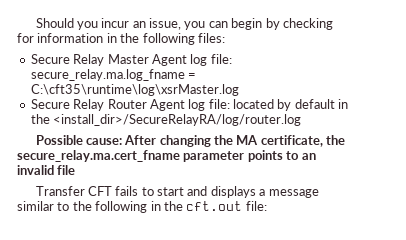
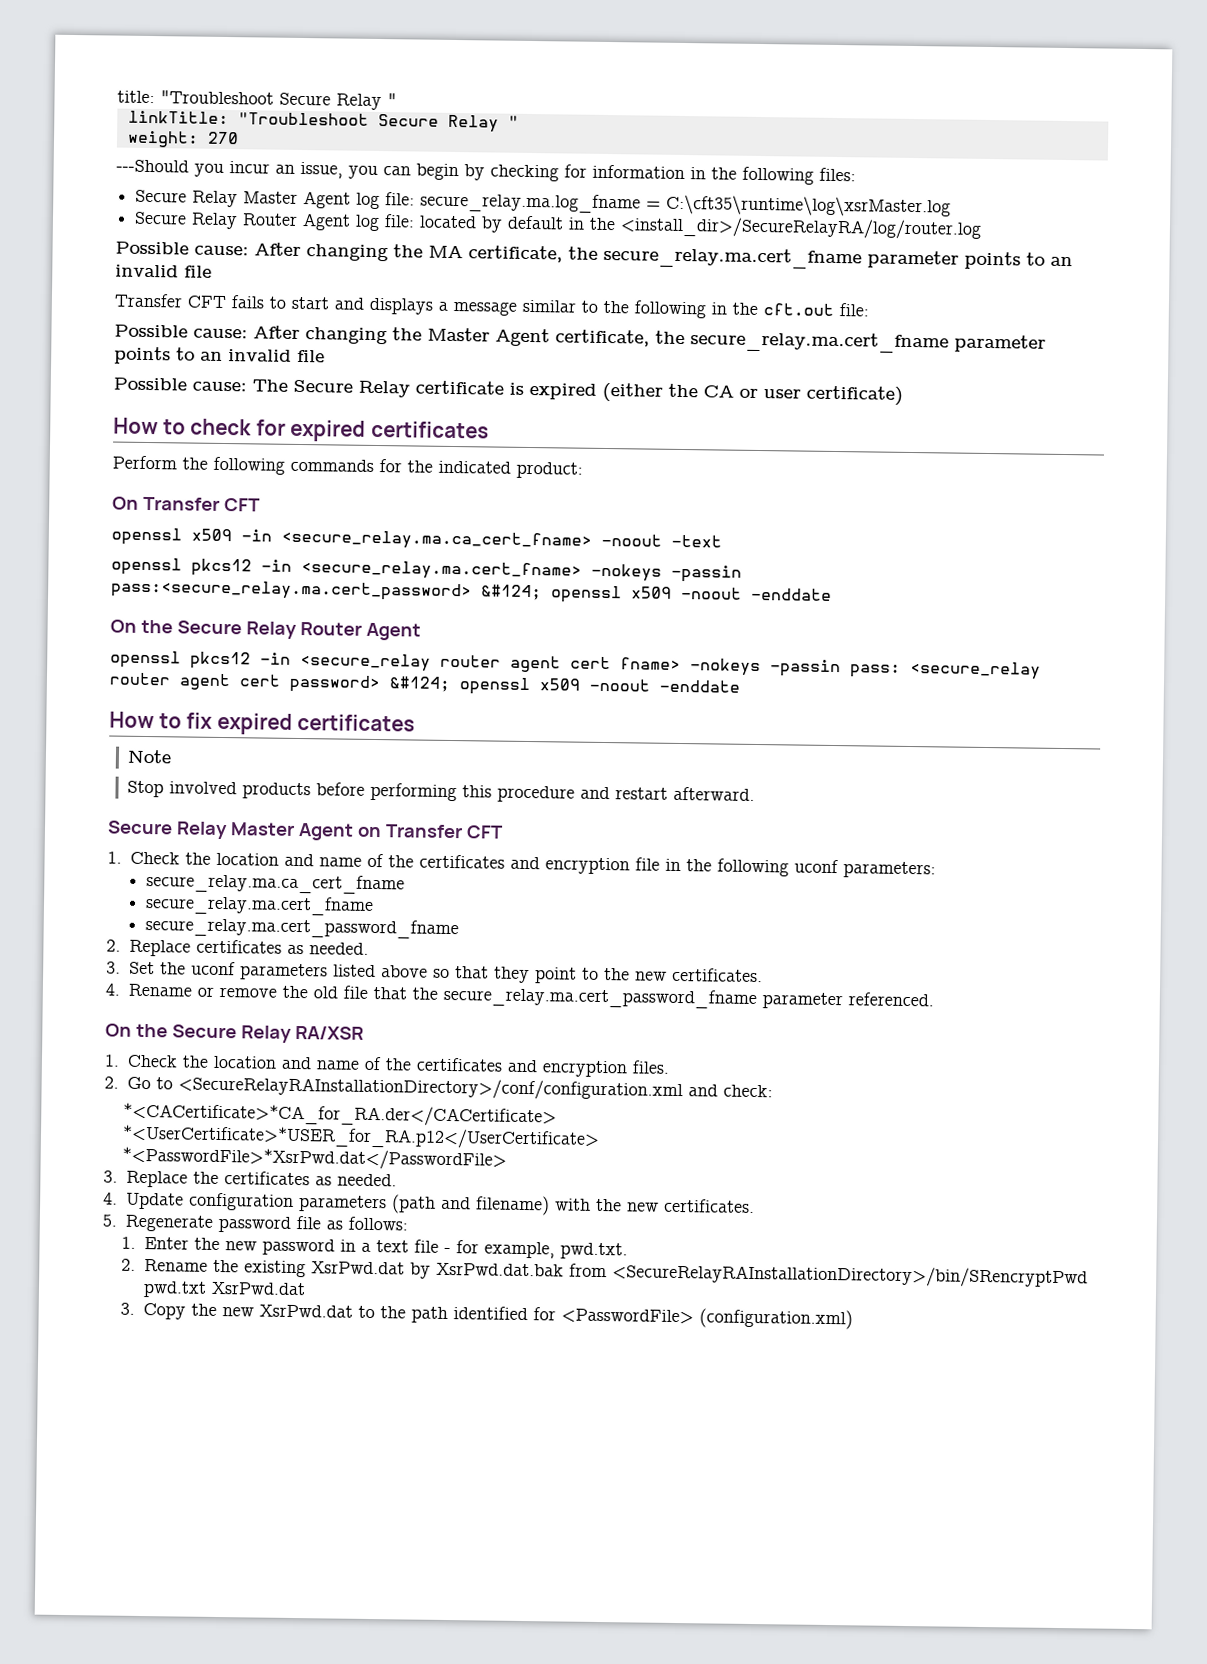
[35,18,74,28] Should -> [117,90,397,111] [127,110,519,133] [126,130,239,148] [116,159,189,173] title: "Troubleshoot Secure Relay " // linkTitle: "Troubleshoot Secure Relay " // weight: 270 // ---Should
(267, 206) none -> [114,324,1046,354] [114,346,325,365] [113,377,903,406] [113,417,489,442] [112,455,583,479] [112,496,261,512] [111,527,722,551] [111,557,742,583] [111,579,832,604] [110,619,421,641] [110,650,1041,680] [109,672,740,696] [109,711,416,735] [127,749,173,764] [127,780,756,803] [107,820,504,841] [107,851,936,879] [145,873,405,895] [144,895,374,916] [144,917,459,940] [106,939,369,957] [106,961,763,984] [105,983,934,1010] [105,1023,364,1043] [104,1054,670,1078] [104,1075,773,1102] [123,1102,558,1128] [122,1124,601,1150] [122,1146,508,1171] [103,1170,397,1188] [103,1192,755,1216] [102,1214,408,1233] [121,1236,629,1260] [121,1258,1089,1289] [143,1281,307,1298] [120,1302,854,1330] // Possible cause: After changing the Master Agent certificate, the secure_relay.ma.cert_fname parameter points to an invalid file // Possible cause: The Secure Relay certificate is expired (either the CA or user certificate) // How to check for expired certificates // Perform the following commands for the indicated product: // On Transfer CFT // openssl x509 -in <secure_relay.ma.ca_cert_fname> -noout -text // openssl pkcs12 -in <secure_relay.ma.cert_fname> -nokeys -passin pass:<secure_relay.ma.cert_password> &#124; openssl x509 -noout -enddate // On the Secure Relay Router Agent // openssl pkcs12 -in <secure_relay router agent cert fname> -nokeys -passin pass: <secure_relay router agent cert password> &#124; openssl x509 -noout -enddate // How to fix expired certificates // Note // Stop involved products before performing this procedure and restart afterward. // Secure Relay Master Agent on Transfer CFT // 1. Check the location and name of the certificates and encryption file in the following uconf parameters: // secure_relay.ma.ca_cert_fname // secure_relay.ma.cert_fname // secure_relay.ma.cert_password_fname // 2. Replace certificates as needed. // 3. Set the uconf parameters listed above so that they point to the new certificates. // 4. Rename or remove the old file that the secure_relay.ma.cert_password_fname parameter referenced. // On the Secure Relay RA/XSR // 1. Check the location and name of the certificates and encryption files. // 2. Go to <SecureRelayRAInstallationDirectory>/conf/configuration.xml and check: // *<CACertificate>*CA_for_RA.der</CACertificate> // *<UserCertificate>*USER_for_RA.p12</UserCertificate> // *<PasswordFile>*XsrPwd.dat</PasswordFile> // 3. Replace the certificates as needed. // 4. Update configuration parameters (path and filename) with the new certificates. // 5. Regenerate password file as follows: // 1. Enter the new password in a text file - for example, pwd.txt. // 2. Rename the existing XsrPwd.dat by XsrPwd.dat.bak from <SecureRelayRAInstallationDirectory>/bin/SRencryptPwd pwd.txt XsrPwd.dat // 3. Copy the new XsrPwd.dat to the path identified for <PasswordFile> (configuration.xml)

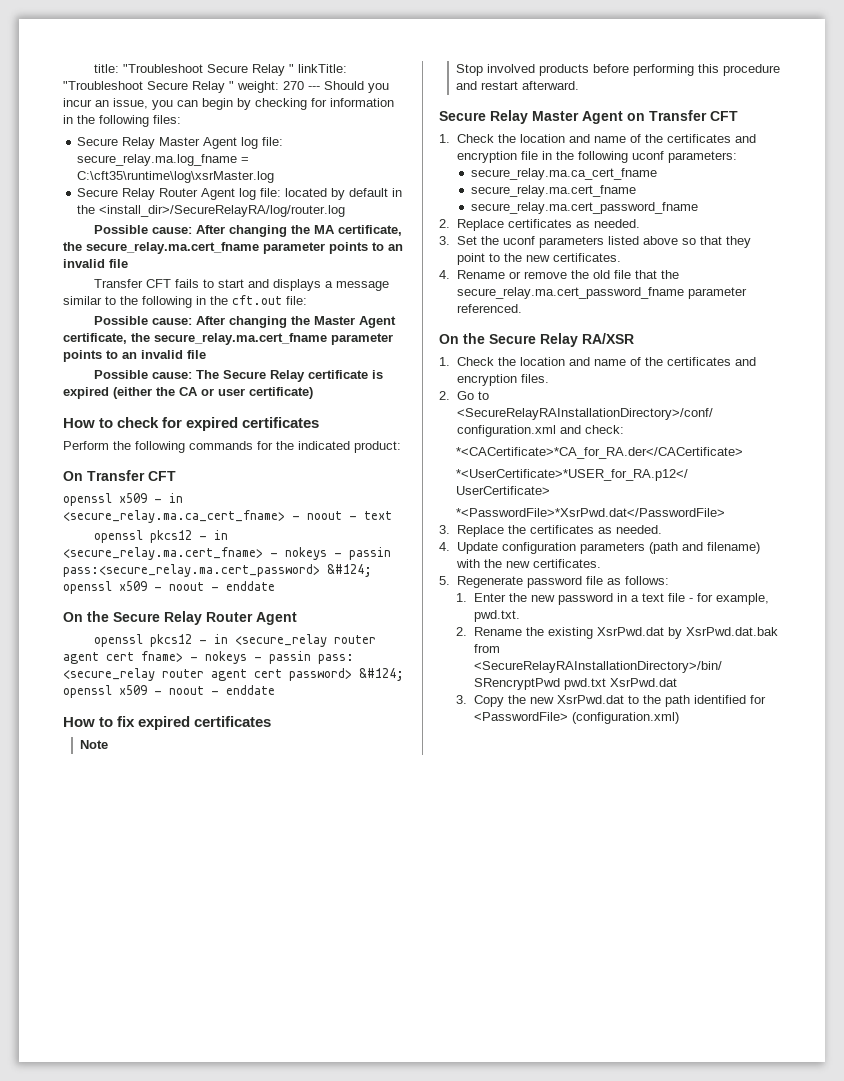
(397, 100) // -> (295, 68) none
(519, 121) // -> (234, 85) none
[116,159,189,173] // ---Should -> [308,81,364,90] --- Should
[241,529,722,551] [111,557,742,583] [111,579,832,604] -in <secure_relay.ma.ca_cert_fname> -noout -text // openssl pkcs12 -in <secure_relay.ma.cert_fname> -nokeys -passin pass:<secure_relay.ma.cert_password> &#124; openssl x509 -noout -enddate -> [154,493,183,503] [63,510,392,523] [94,530,229,543] [63,547,391,560] [63,564,372,577] [63,581,275,594] - in <secure_relay.ma.ca_cert_fname> - noout - text // openssl pkcs12 - in <secure_relay.ma.cert_fname> - nokeys - passin pass:<secure_relay.ma.cert_password> &#124; openssl x509 - noout - enddate
[260,652,291,665] -in -> [199,634,229,644] - in
[690,658,841,678] -nokeys -passin -> [190,651,311,664] - nokeys - passin
[589,678,740,693] -noout -enddate -> [154,685,275,695] - noout - enddate

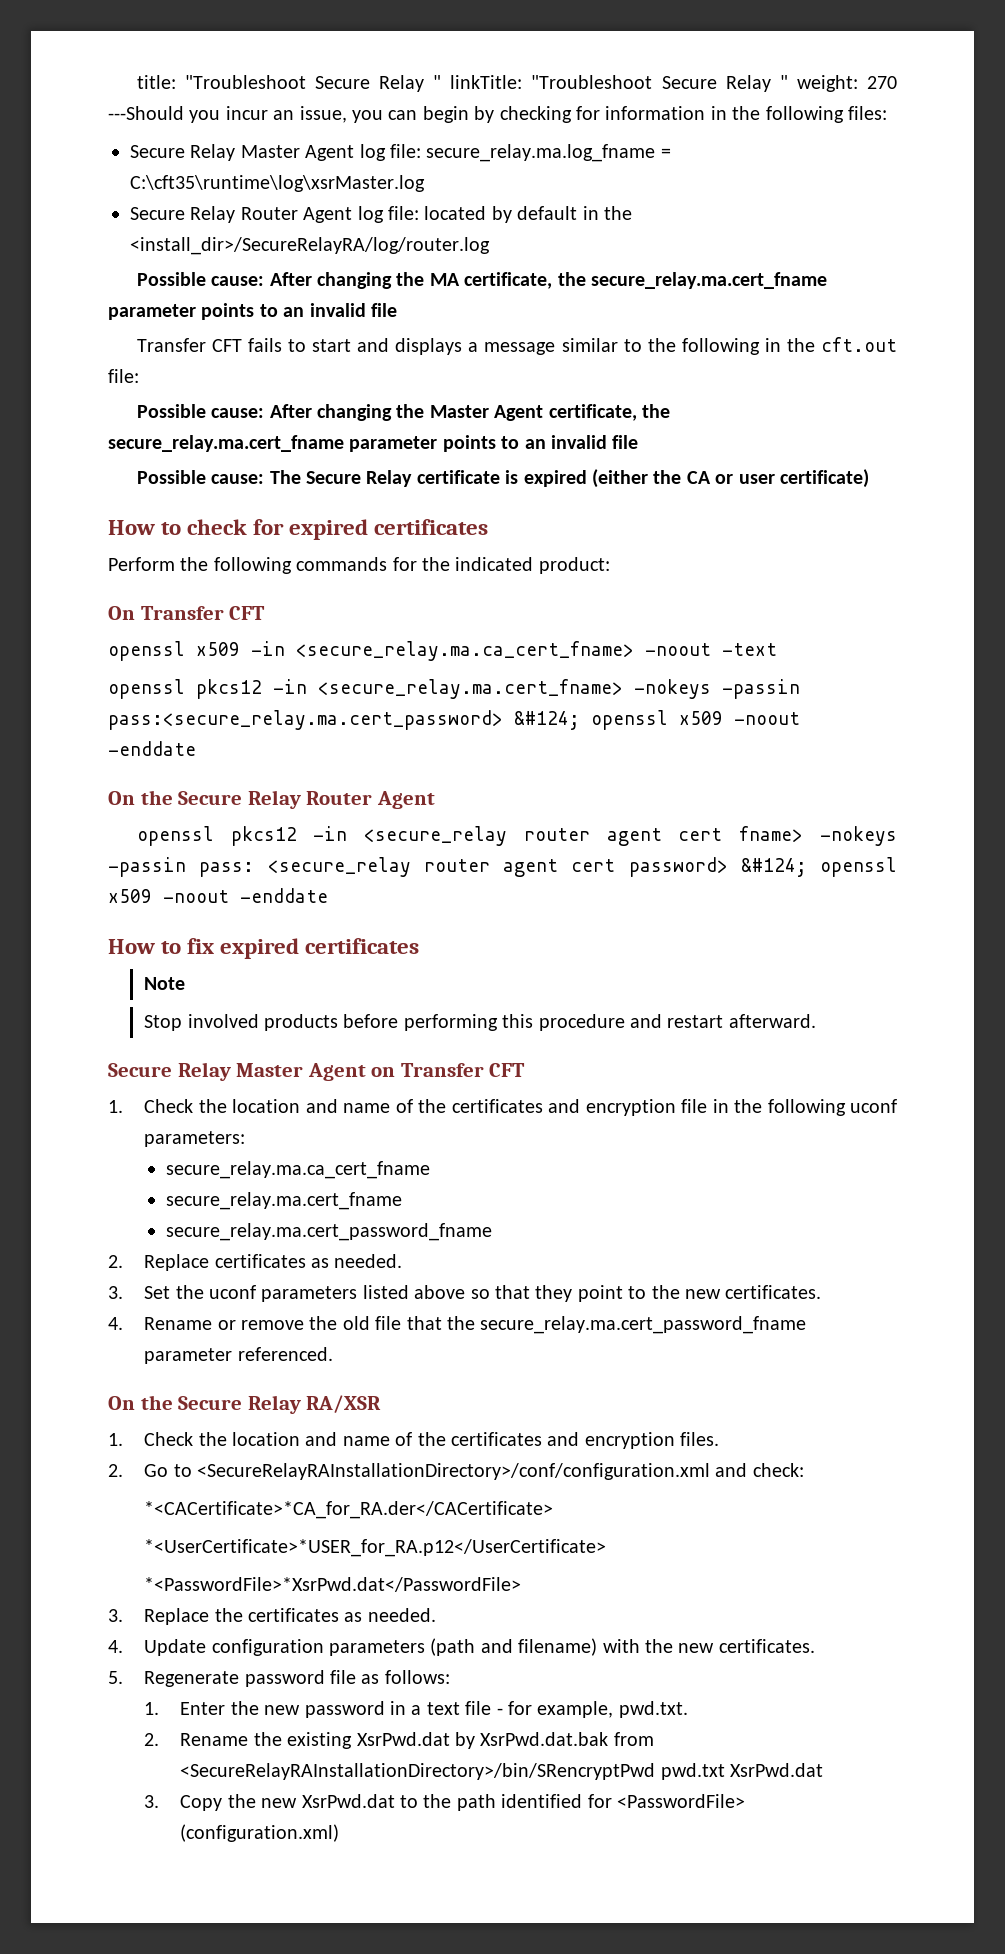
[308,81,364,90] --- Should -> [108,106,184,120] ---Should
[154,493,183,503] [63,510,392,523] [94,530,229,543] [63,547,391,560] [63,564,372,577] [63,581,275,594] - in <secure_relay.ma.ca_cert_fname> - noout - text // openssl pkcs12 - in <secure_relay.ma.cert_fname> - nokeys - passin pass:<secure_relay.ma.cert_password> &#124; openssl x509 - noout - enddate -> [251,641,777,661] [108,679,800,699] [108,710,800,730] [108,741,196,756] -in <secure_relay.ma.ca_cert_fname> -noout -text // openssl pkcs12 -in <secure_relay.ma.cert_fname> -nokeys -passin pass:<secure_relay.ma.cert_password> &#124; openssl x509 -noout -enddate
[199,634,229,644] - in -> [313,826,348,841] -in
[190,651,311,664] - nokeys - passin -> [819,826,897,846] [108,857,186,877] -nokeys -passin
[154,685,275,695] - noout - enddate -> [163,888,328,903] -noout -enddate

